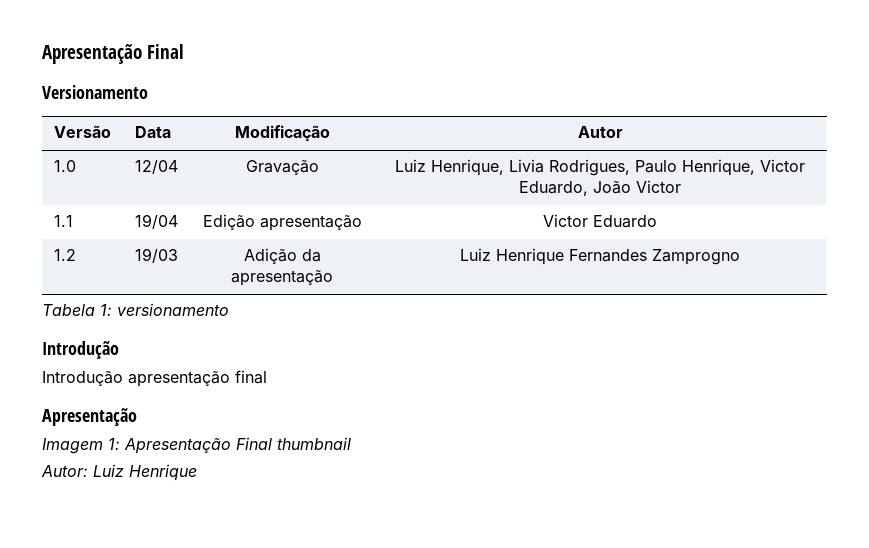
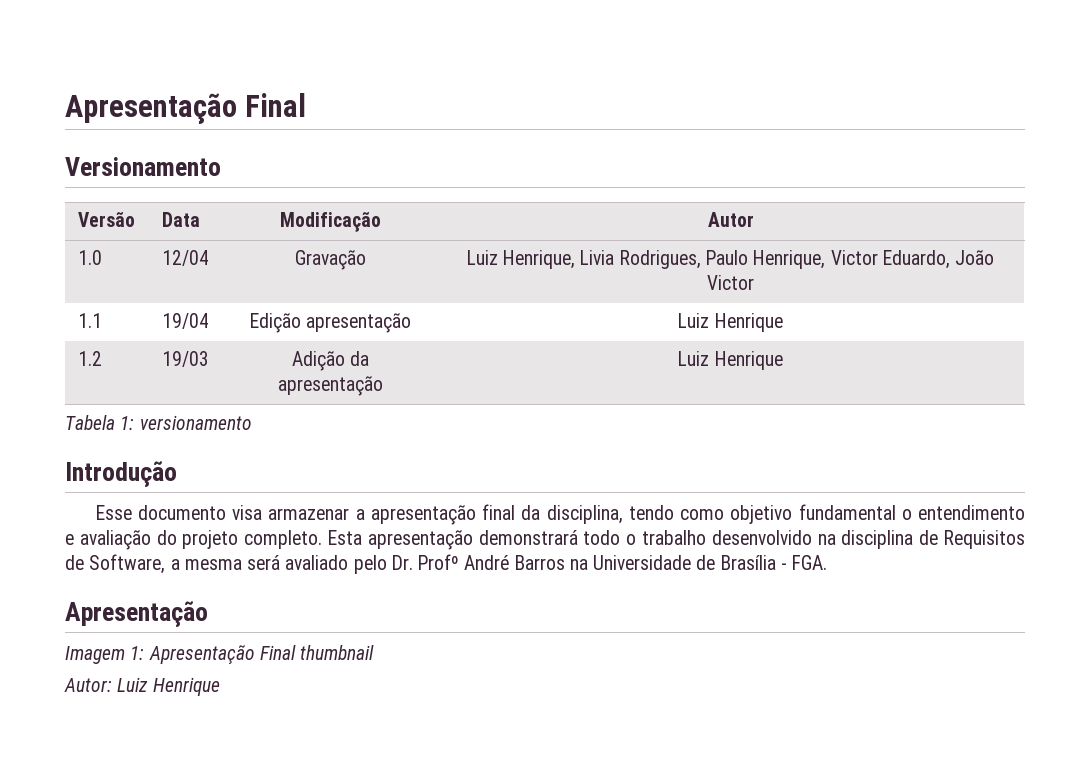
[543,214,657,228] Victor Eduardo -> [678,313,783,332] Luiz Henrique
[569,249,740,265] Fernandes Zamprogno -> (783, 360) none
[42,370,267,387] Introdução apresentação final -> [95,504,1026,525] [65,530,1025,550] [65,554,828,574] Esse documento visa armazenar a apresentação final da disciplina, tendo como objetivo fundamental o entendimento e avaliação do projeto completo. Esta apresentação demonstrará todo o trabalho desenvolvido na disciplina de Requisitos de Software, a mesma será avaliado pelo Dr. Profº André Barros na Universidade de Brasília - FGA.

